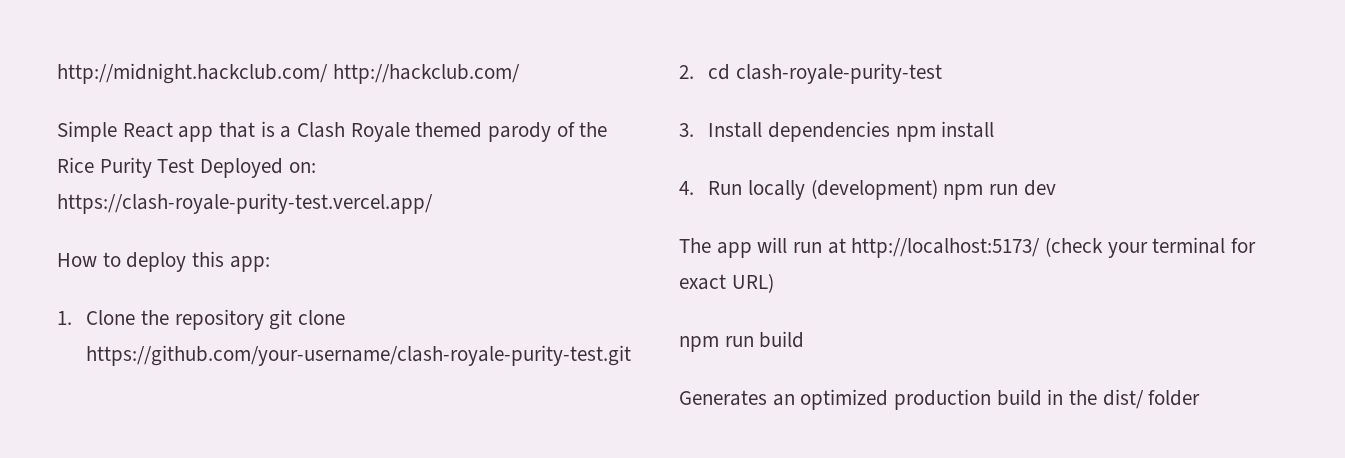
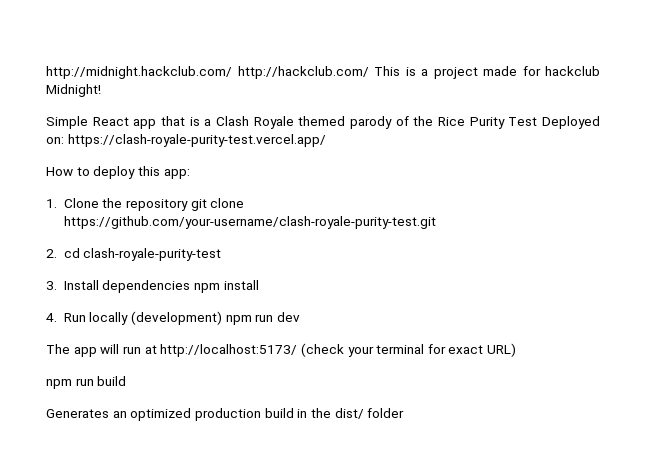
(520, 74) none -> [374,66,600,79] [46,84,101,97] This is a project made for hackclub Midnight!

